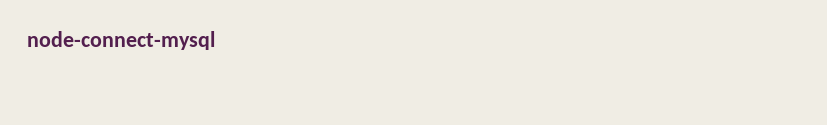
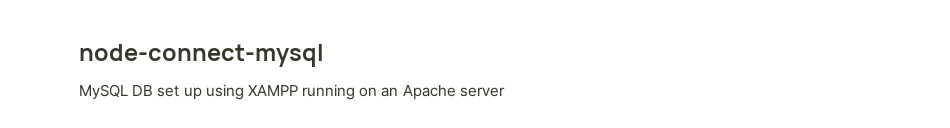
(215, 40) none -> [79,84,505,100] // MySQL DB set up using XAMPP running on an Apache server

